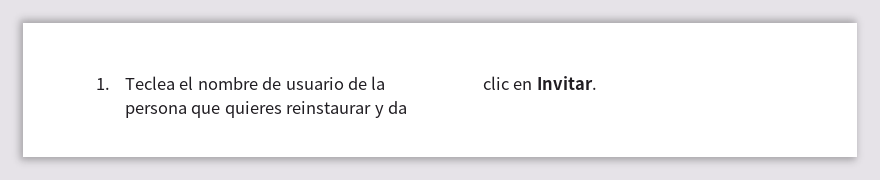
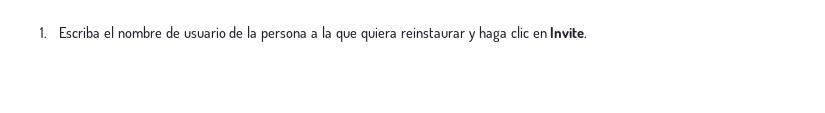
[124,76,175,90] Teclea -> [58,26,100,38] Escriba
[191,101,282,118] que quieres -> [311,26,397,42] a la que quiera
[387,101,407,114] da -> [478,26,507,42] haga
[536,76,597,90] Invitar. -> [550,27,588,38] Invite.

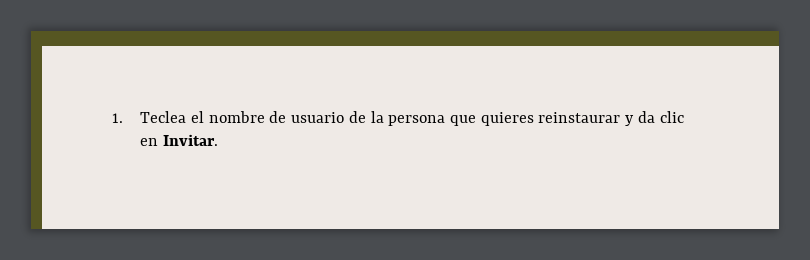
[58,26,100,38] Escriba -> [140,111,187,123] Teclea
[311,26,397,42] a la que quiera -> [449,112,534,126] que quieres
[478,26,507,42] haga -> [637,111,655,123] da
[550,27,588,38] Invite. -> [162,134,218,146] Invitar.

